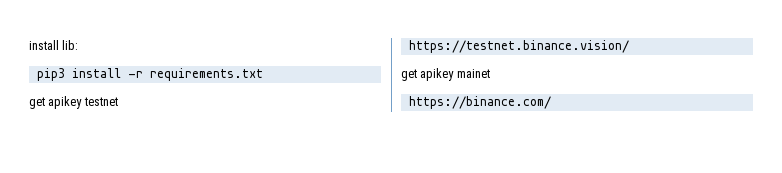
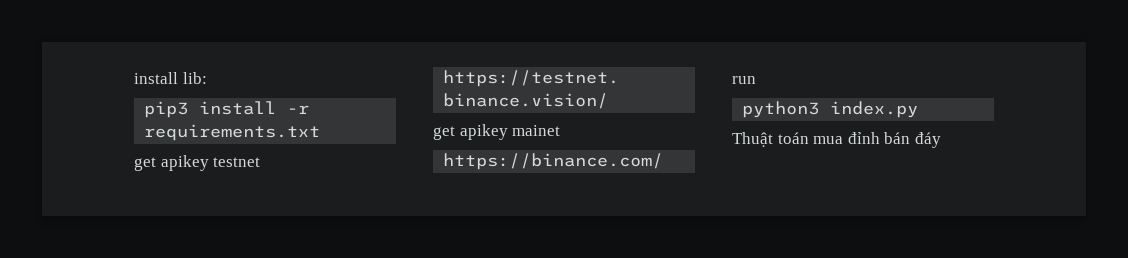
(551, 102) none -> [732,76,756,84] [742,101,919,118] [732,132,941,148] // run // python3 index.py // Thuật toán mua đỉnh bán đáy

